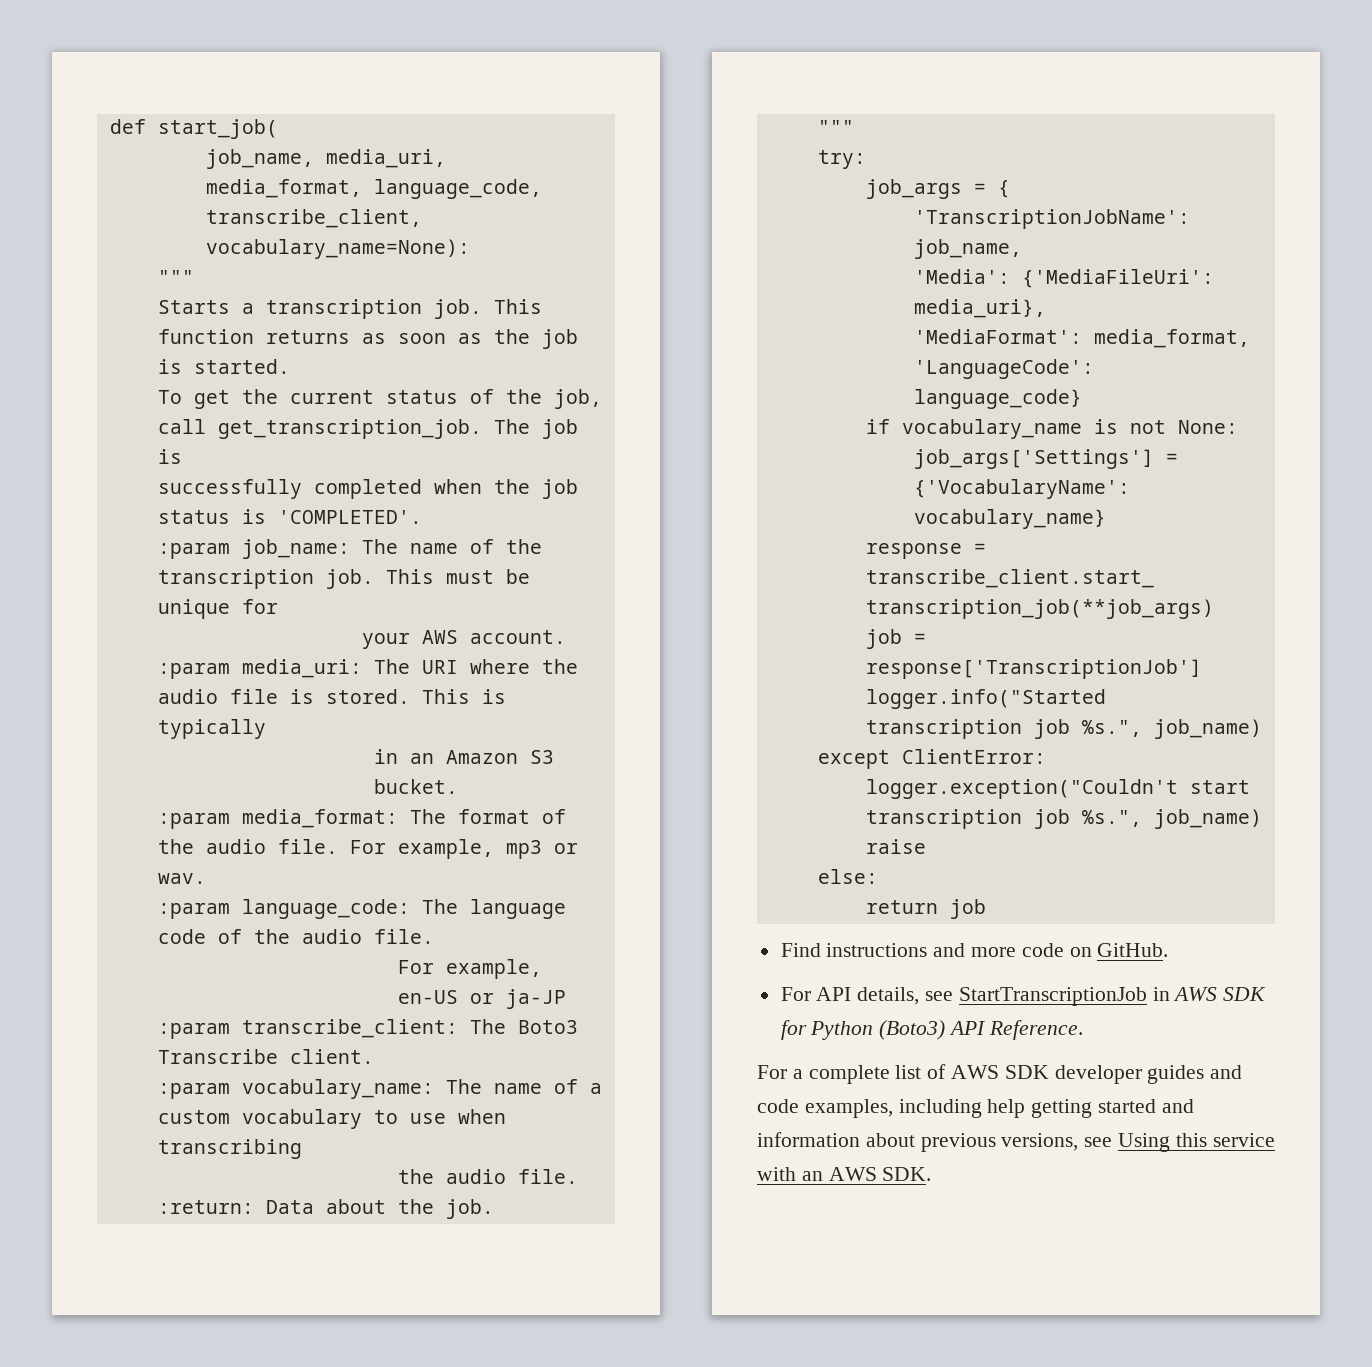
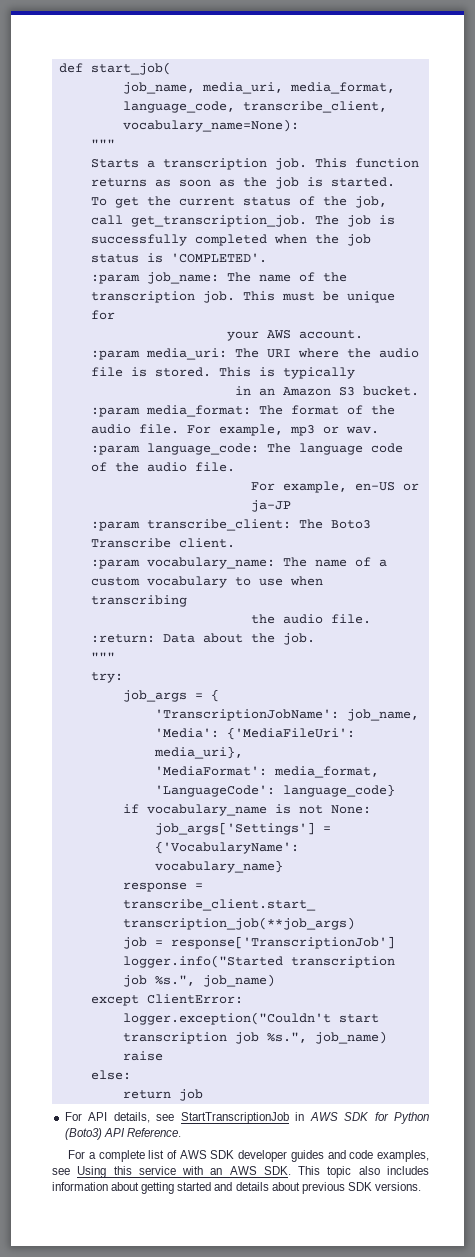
[780,943,1169,957] // Find instructions and more code on GitHub. -> (203, 1095) none
[898,1099,1194,1118] [757,1132,1079,1152] including help getting started and information about previous versions, -> (430, 1156) none
(932, 1174) none -> [298,1166,429,1178] [52,1182,421,1194] This topic also includes information about getting started and details about previous SDK versions.

